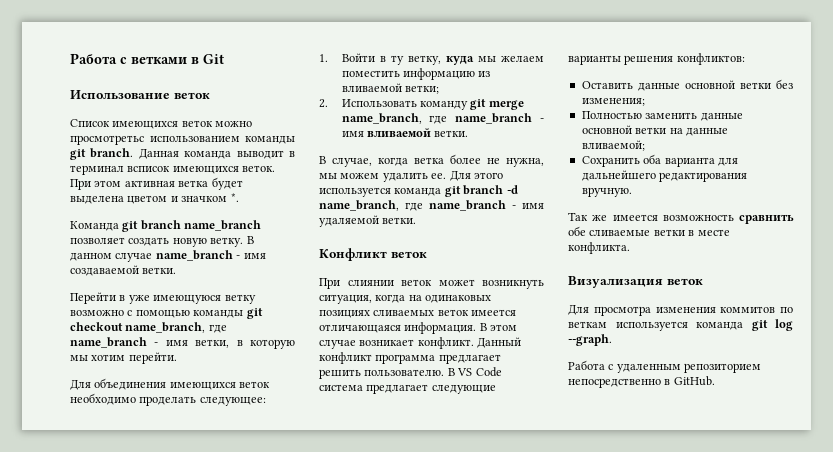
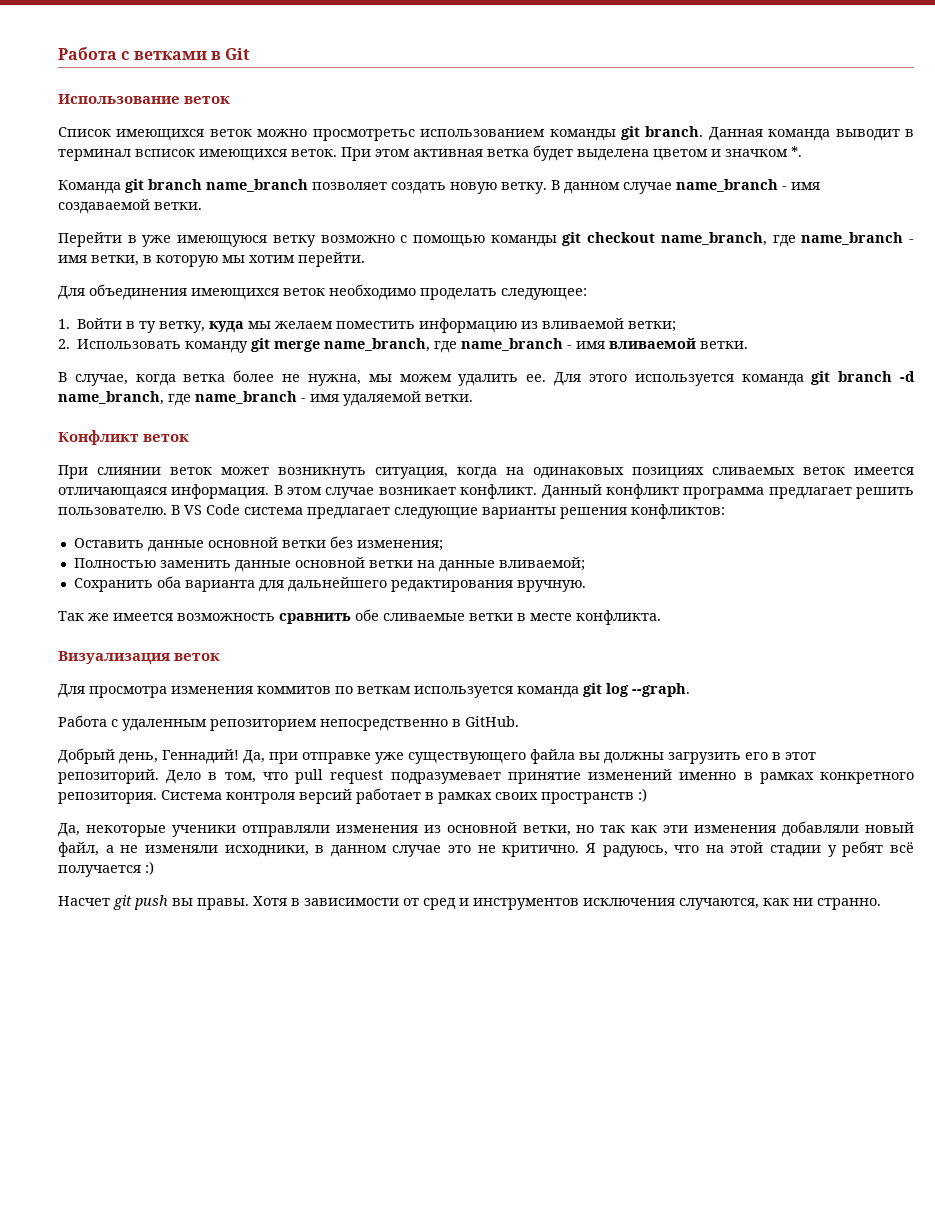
(715, 381) none -> [58,748,816,764] [58,769,915,784] [58,788,647,804] [58,821,915,837] [58,841,915,857] [58,861,154,877] [58,895,881,910] // Добрый день, Геннадий! Да, при отправке уже существующего файла вы должны загрузить его в этот репозиторий. Дело в том, что pull request подразумевает принятие изменений именно в рамках конкретного репозитория. Система контроля версий работает в рамках своих пространств :) // Да, некоторые ученики отправляли изменения из основной ветки, но так как эти изменения добавляли новый файл, а не изменяли исходники, в данном случае это не критично. Я радуюсь, что на этой стадии у ребят всё получается :) // Насчет git push вы правы. Хотя в зависимости от сред и инструментов исключения случаются, как ни странно.

